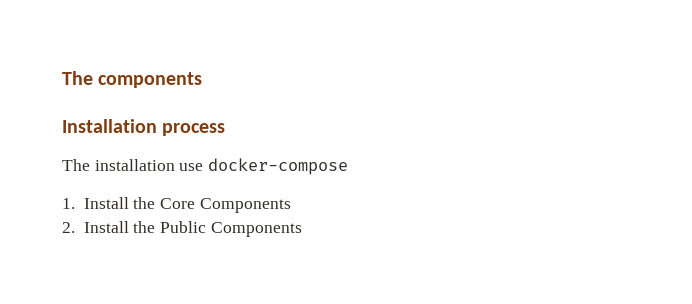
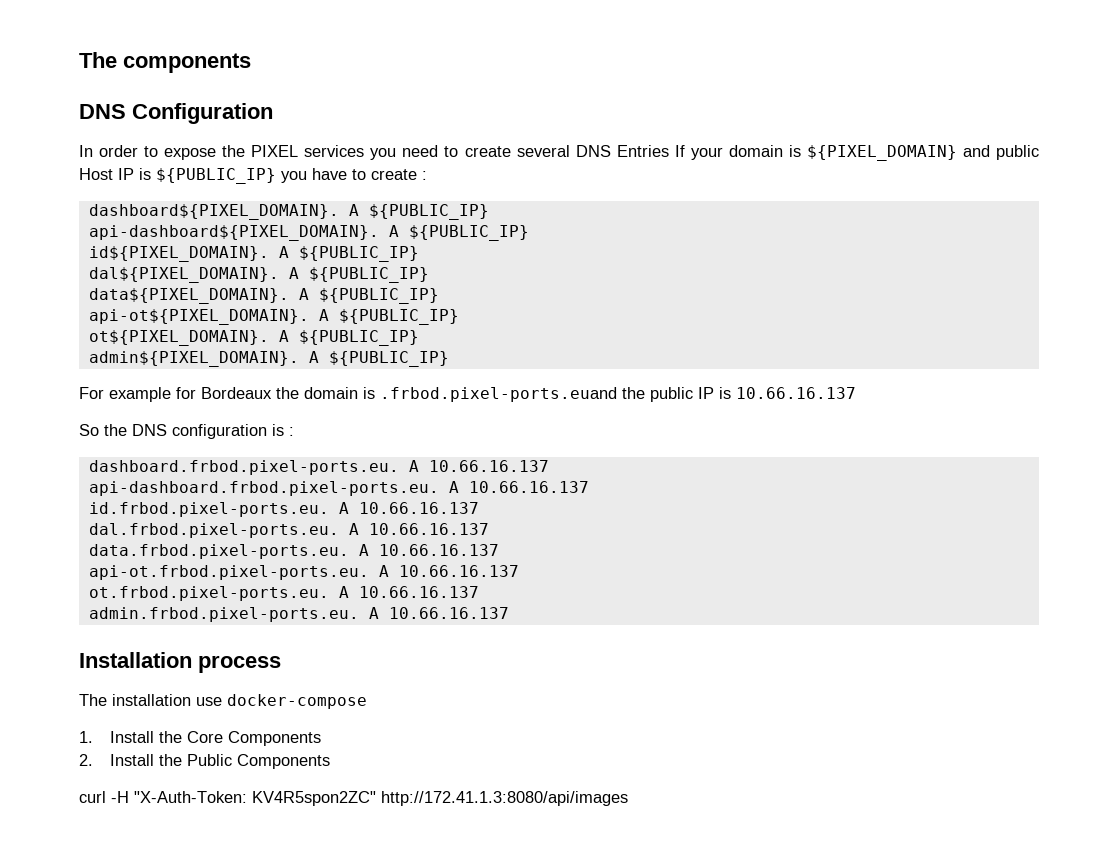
(203, 80) none -> [79,103,273,124] [79,145,1039,161] [79,168,427,184] [88,204,489,220] [88,225,529,241] [88,246,419,262] [88,267,429,283] [88,288,439,304] [88,309,459,325] [88,330,419,346] [88,351,449,367] [79,387,856,402] [79,424,294,439] [88,460,549,475] [88,481,589,496] [88,502,479,517] [88,523,489,538] [88,544,499,559] [88,565,519,580] [88,586,479,601] [88,607,509,622] // DNS Configuration // In order to expose the PIXEL services you need to create several DNS Entries If your domain is ${PIXEL_DOMAIN} and public Host IP is ${PUBLIC_IP} you have to create : // dashboard${PIXEL_DOMAIN}. A ${PUBLIC_IP} // api-dashboard${PIXEL_DOMAIN}. A ${PUBLIC_IP} // id${PIXEL_DOMAIN}. A ${PUBLIC_IP} // dal${PIXEL_DOMAIN}. A ${PUBLIC_IP} // data${PIXEL_DOMAIN}. A ${PUBLIC_IP} // api-ot${PIXEL_DOMAIN}. A ${PUBLIC_IP} // ot${PIXEL_DOMAIN}. A ${PUBLIC_IP} // admin${PIXEL_DOMAIN}. A ${PUBLIC_IP} // For example for Bordeaux the domain is .frbod.pixel-ports.euand the public IP is 10.66.16.137 // So the DNS configuration is : // dashboard.frbod.pixel-ports.eu. A 10.66.16.137 // api-dashboard.frbod.pixel-ports.eu. A 10.66.16.137 // id.frbod.pixel-ports.eu. A 10.66.16.137 // dal.frbod.pixel-ports.eu. A 10.66.16.137 // data.frbod.pixel-ports.eu. A 10.66.16.137 // api-ot.frbod.pixel-ports.eu. A 10.66.16.137 // ot.frbod.pixel-ports.eu. A 10.66.16.137 // admin.frbod.pixel-ports.eu. A 10.66.16.137
(302, 229) none -> [79,791,628,806] // curl -H "X-Auth-Token: KV4R5spon2ZC" http://172.41.1.3:8080/api/images

